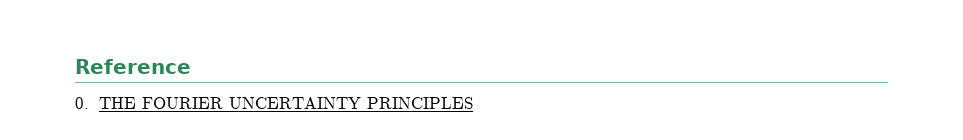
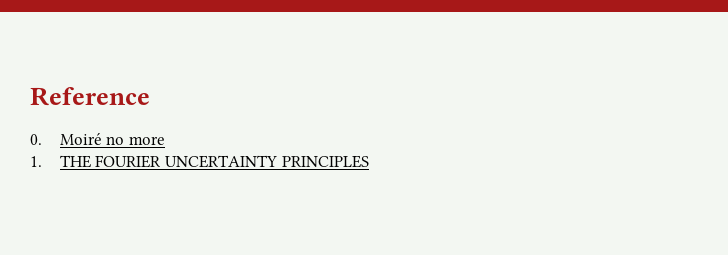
(89, 103) none -> [59,133,165,145] [30,156,42,167] Moiré no more // 1.

